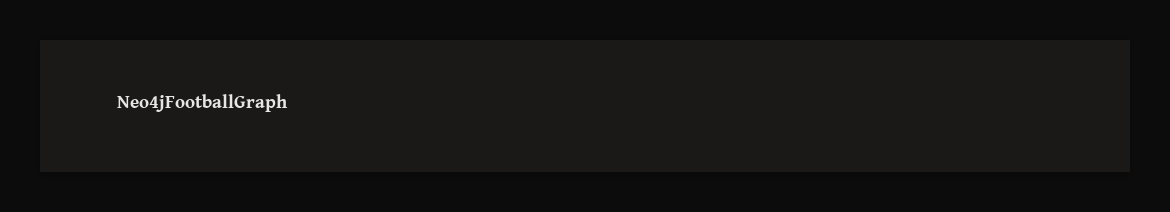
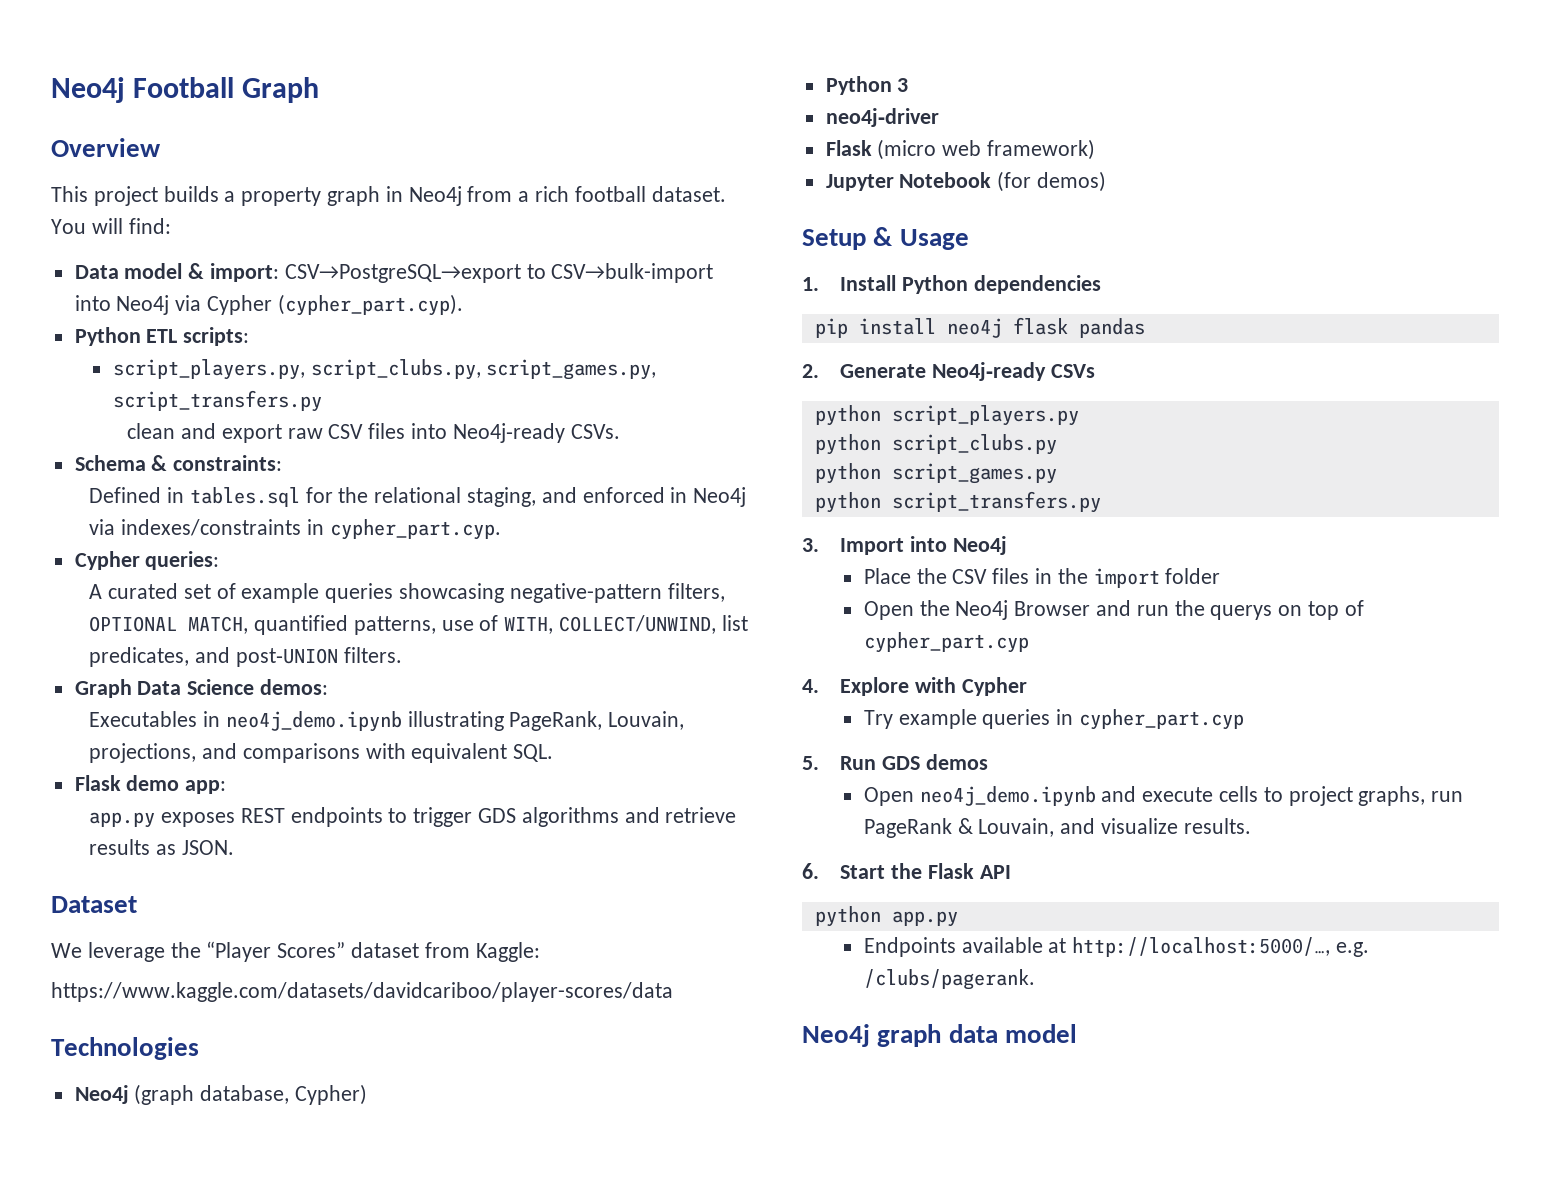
[117,94,288,112] Neo4jFootballGraph -> [51,77,320,103] [51,138,161,157] [51,186,726,206] [51,218,171,234] [74,263,714,283] [74,294,463,316] [74,327,250,346] [112,359,657,380] [112,390,322,412] [127,423,620,443] [74,455,283,471] [89,487,747,507] [89,519,501,540] [74,551,220,570] [89,583,725,603] [89,615,748,635] [89,647,402,667] [74,679,329,698] [89,711,685,732] [89,743,554,763] [74,775,227,794] [89,807,737,828] [89,839,234,855] [51,896,137,913] [51,941,540,962] [51,982,673,1002] [51,1037,199,1060] [74,1084,368,1105] [825,76,909,95] [825,108,939,127] [825,139,1096,160] [825,171,1107,192] [802,227,969,250] [802,275,1101,294] [814,317,1145,338] [802,362,1095,381] [814,405,1079,426] [814,434,1057,455] [814,463,1057,484] [814,491,1101,513] [802,536,1007,555] [863,568,1221,588] [863,600,1364,620] [863,632,1029,653] [802,677,1027,696] [863,709,1244,730] [802,754,988,770] [863,786,1464,807] [863,818,1251,838] [802,863,1011,879] [814,906,958,927] [863,937,1369,957] [863,969,1035,990] [802,1024,1077,1047] Neo4j Football Graph // Overview // This project builds a property graph in Neo4j from a rich football dataset. You will find: // Data model & import: CSV→PostgreSQL→export to CSV→bulk-import into Neo4j via Cypher (cypher_part.cyp). // Python ETL scripts: // script_players.py, script_clubs.py, script_games.py, script_transfers.py // clean and export raw CSV files into Neo4j‑ready CSVs. // Schema & constraints: // Defined in tables.sql for the relational staging, and enforced in Neo4j via indexes/constraints in cypher_part.cyp. // Cypher queries: // A curated set of example queries showcasing negative-pattern filters, OPTIONAL MATCH, quantified patterns, use of WITH, COLLECT/UNWIND, list predicates, and post‑UNION filters. // Graph Data Science demos: // Executables in neo4j_demo.ipynb illustrating PageRank, Louvain, projections, and comparisons with equivalent SQL. // Flask demo app: // app.py exposes REST endpoints to trigger GDS algorithms and retrieve results as JSON. // Dataset // We leverage the “Player Scores” dataset from Kaggle: // https://www.kaggle.com/datasets/davidcariboo/player-scores/data // Technologies // Neo4j (graph database, Cypher) // Python 3 // neo4j‑driver // Flask (micro web framework) // Jupyter Notebook (for demos) // Setup & Usage // 1. Install Python dependencies // pip install neo4j flask pandas // 2. Generate Neo4j‑ready CSVs // python script_players.py // python script_clubs.py // python script_games.py // python script_transfers.py // 3. Import into Neo4j // Place the CSV files in the import folder // Open the Neo4j Browser and run the querys on top of cypher_part.cyp // 4. Explore with Cypher // Try example queries in cypher_part.cyp // 5. Run GDS demos // Open neo4j_demo.ipynb and execute cells to project graphs, run PageRank & Louvain, and visualize results. // 6. Start the Flask API // python app.py // Endpoints available at http://localhost:5000/…, e.g. /clubs/pagerank. // Neo4j graph data model

